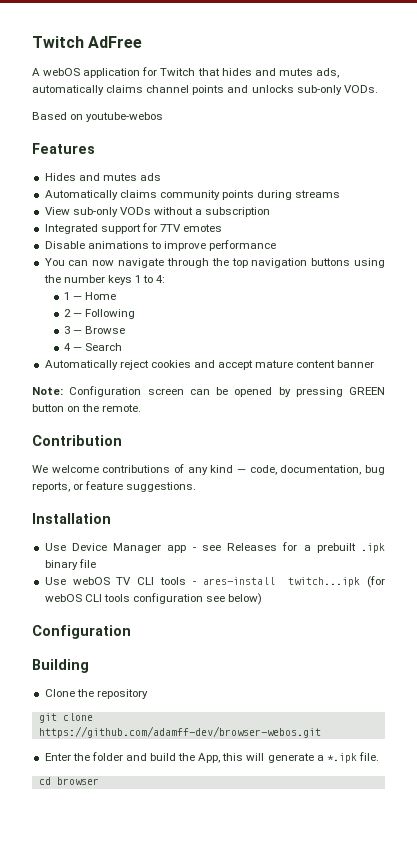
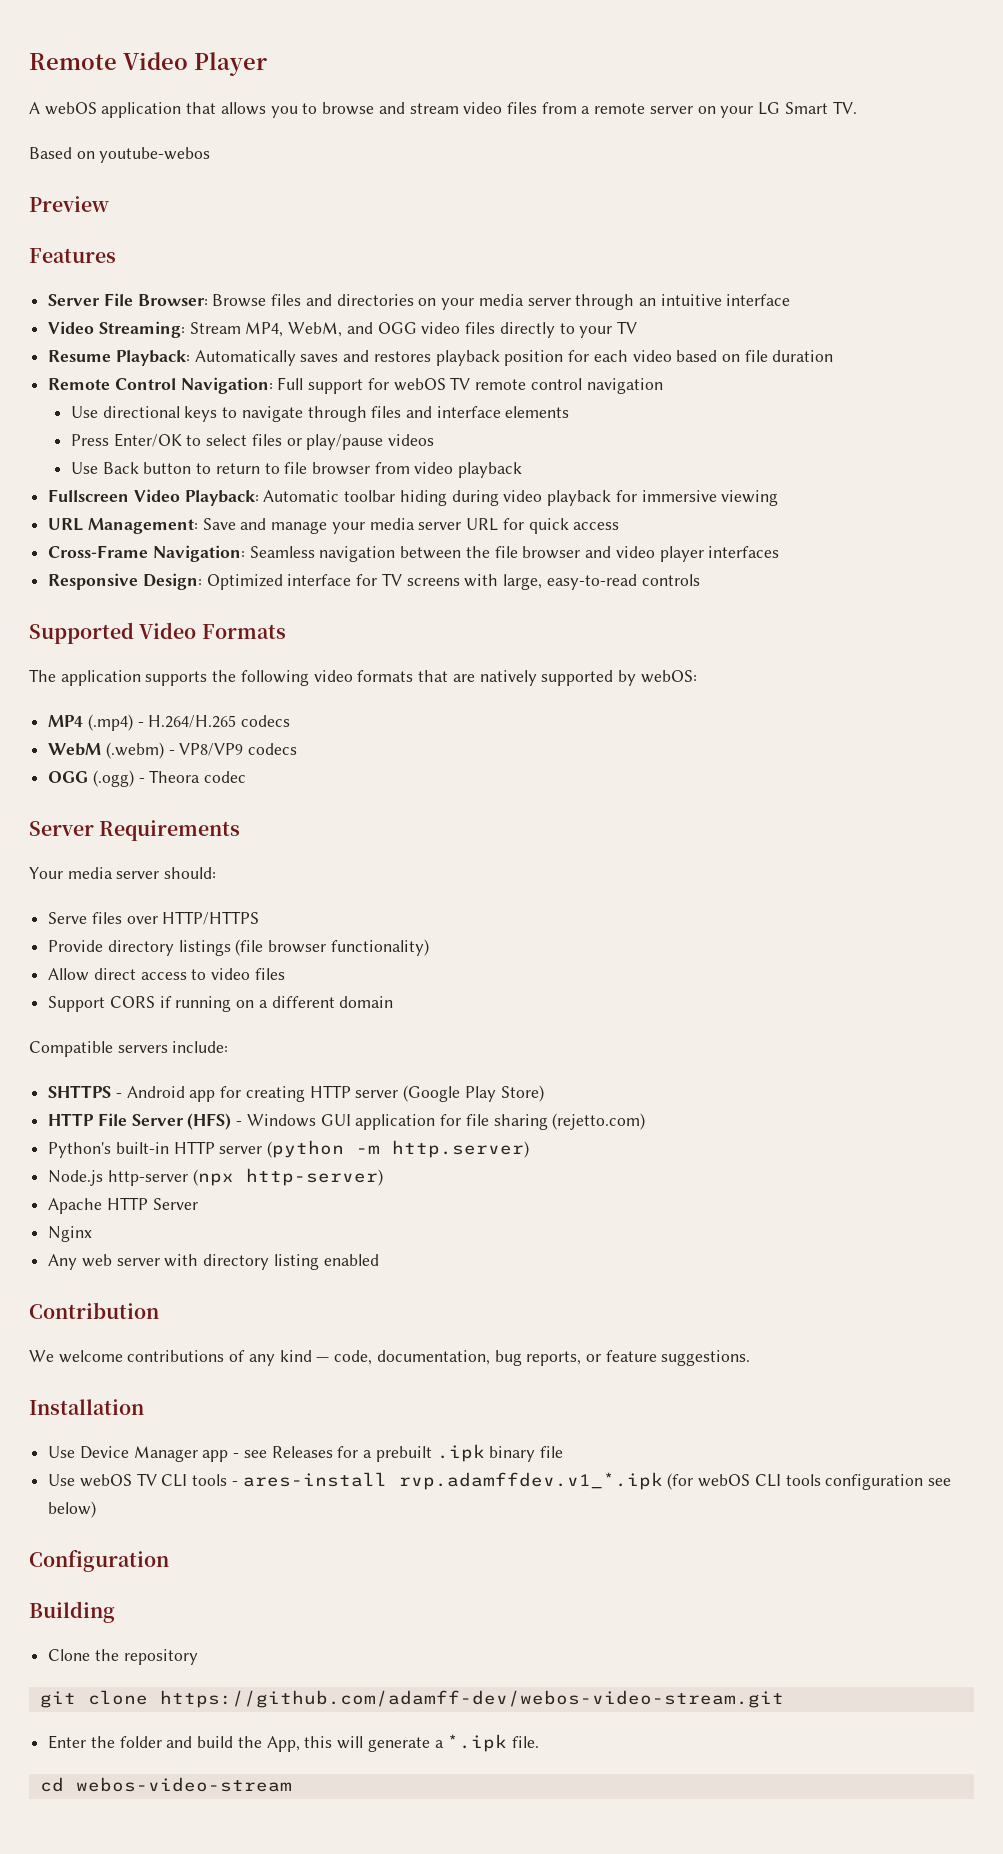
[32,36,143,48] Twitch AdFree -> [29,52,267,76] Remote Video Player
[142,67,339,78] [32,85,378,95] for Twitch that hides and mutes ads, automatically claims channel points and unlocks sub-only VODs. -> [186,101,857,118] that allows you to browse and stream video files from a remote server on your LG Smart TV.
(164, 117) none -> [29,196,109,212] // Preview
[44,173,161,181] [44,190,341,200] [44,207,271,217] [44,223,223,234] [44,240,277,251] [44,258,385,268] [43,275,166,285] [63,292,117,300] [63,309,136,319] [63,326,126,334] [63,343,123,351] [44,360,375,370] [32,386,385,397] [32,404,142,412] Hides and mutes ads // Automatically claims community points during streams // View sub-only VODs without a subscription // Integrated support for 7TV emotes // Disable animations to improve performance // You can now navigate through the top navigation buttons using the number keys 1 to 4: // 1 — Home // 2 — Following // 3 — Browse // 4 — Search // Automatically reject cookies and accept mature content banner // Note: Configuration screen can be opened by pressing GREEN button on the remote. -> [48,293,791,310] [48,321,637,338] [48,350,834,366] [48,377,663,394] [70,406,570,422] [70,433,434,450] [70,462,523,478] [48,489,779,506] [48,518,620,534] [48,545,780,562] [48,573,700,590] [29,622,286,644] [29,669,697,686] [48,714,291,731] [48,742,298,759] [48,770,247,787] [29,820,241,841] [29,867,217,879] [48,911,260,925] [48,939,429,956] [48,968,285,981] [48,996,394,1012] [29,1041,229,1057] [48,1085,544,1102] [48,1113,646,1130] [48,1140,530,1158] [48,1168,383,1186] [48,1197,198,1214] [48,1226,93,1242] [48,1254,379,1270] Server File Browser: Browse files and directories on your media server through an intuitive interface // Video Streaming: Stream MP4, WebM, and OGG video files directly to your TV // Resume Playback: Automatically saves and restores playback position for each video based on file duration // Remote Control Navigation: Full support for webOS TV remote control navigation // Use directional keys to navigate through files and interface elements // Press Enter/OK to select files or play/pause videos // Use Back button to return to file browser from video playback // Fullscreen Video Playback: Automatic toolbar hiding during video playback for immersive viewing // URL Management: Save and manage your media server URL for quick access // Cross-Frame Navigation: Seamless navigation between the file browser and video player interfaces // Responsive Design: Optimized interface for TV screens with large, easy-to-read controls // Supported Video Formats // The application supports the following video formats that are natively supported by webOS: // MP4 (.mp4) - H.264/H.265 codecs // WebM (.webm) - VP8/VP9 codecs // OGG (.ogg) - Theora codec // Server Requirements // Your media server should: // Serve files over HTTP/HTTPS // Provide directory listings (file browser functionality) // Allow direct access to video files // Support CORS if running on a different domain // Compatible servers include: // SHTTPS - Android app for creating HTTP server (Google Play Store) // HTTP File Server (HFS) - Windows GUI application for file sharing (rejetto.com) // Python's built-in HTTP server (python -m http.server) // Node.js http-server (npx http-server) // Apache HTTP Server // Nginx // Any web server with directory listing enabled
[288,577,361,587] twitch...ipk -> [398,1472,663,1490] rvp.adamffdev.v1_*.ipk
[38,726,321,738] https://github.com/adamff-dev/browser-webos.git -> [159,1690,784,1708] https://github.com/adamff-dev/webos-video-stream.git
[56,777,99,785] browser -> [75,1777,292,1792] webos-video-stream

